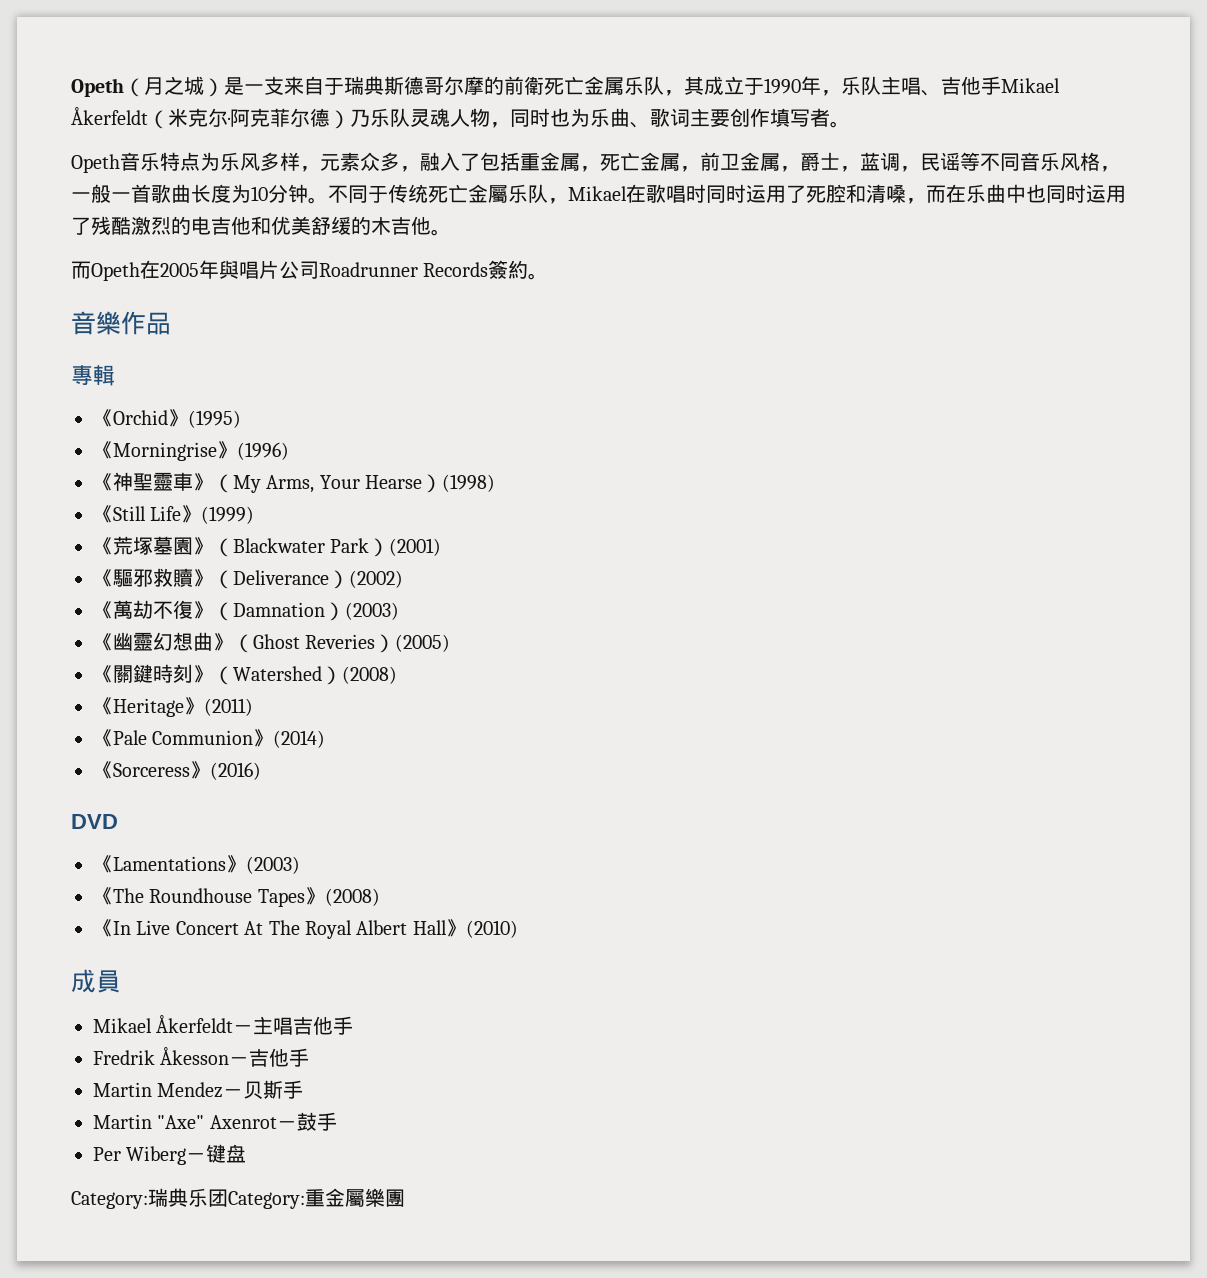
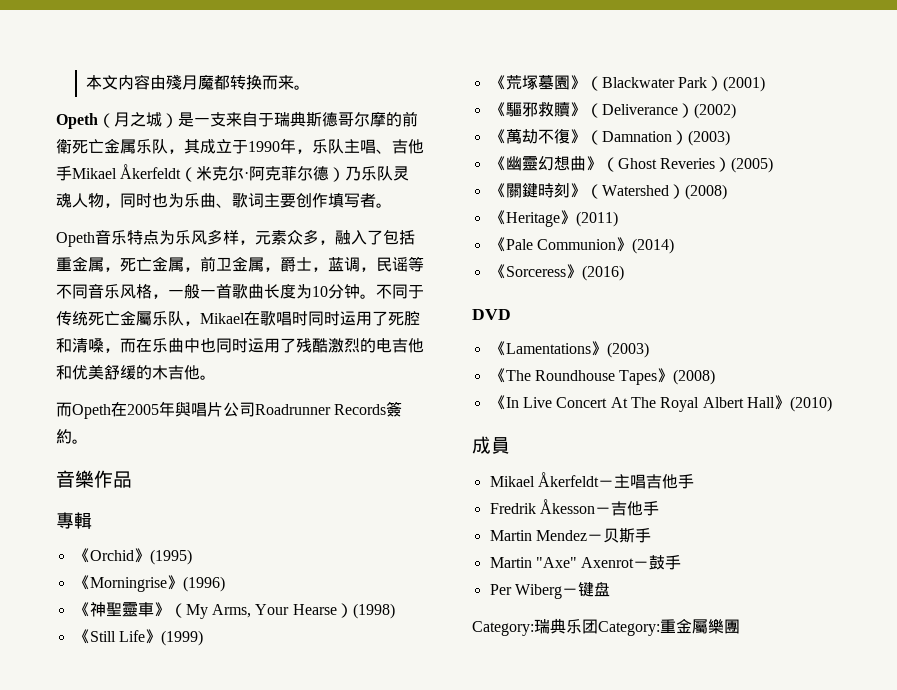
(71, 87) none -> [86,74,311,90] 本文内容由殘月魔都转换而来。 //

